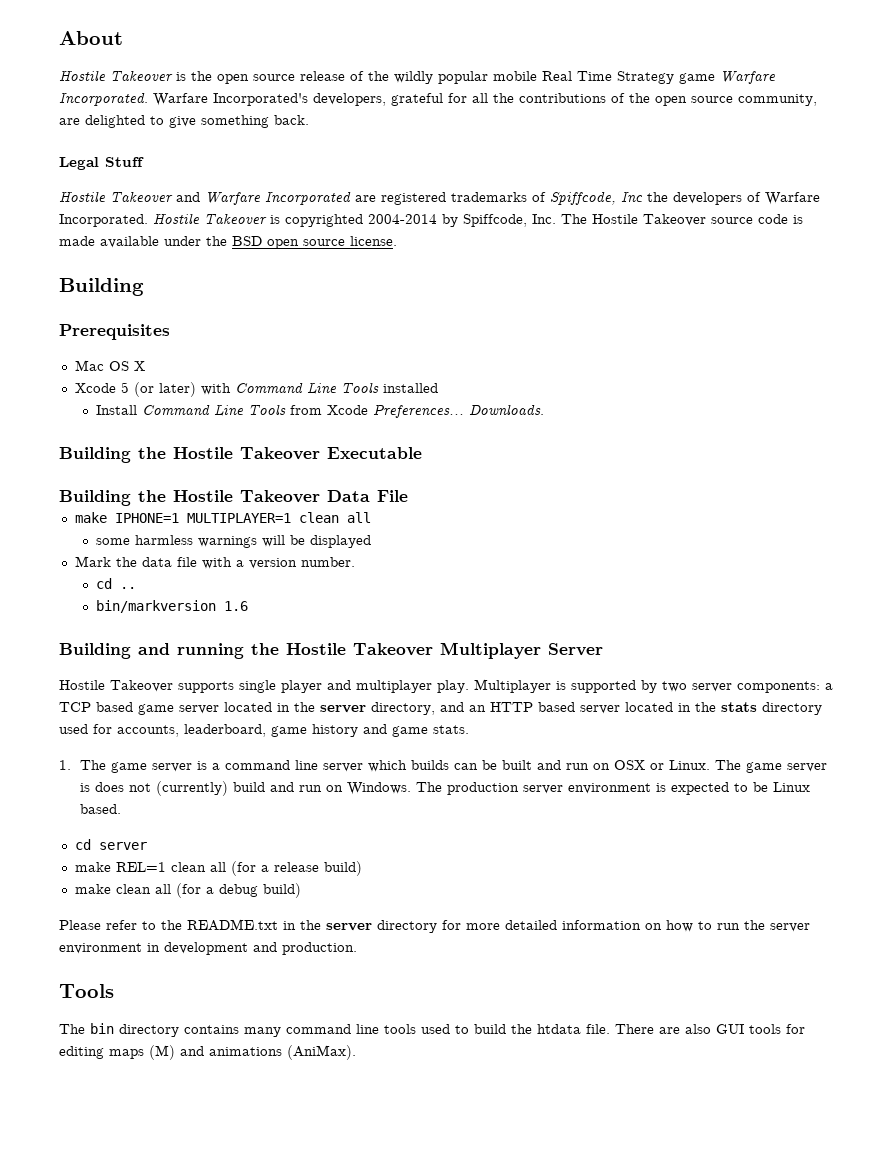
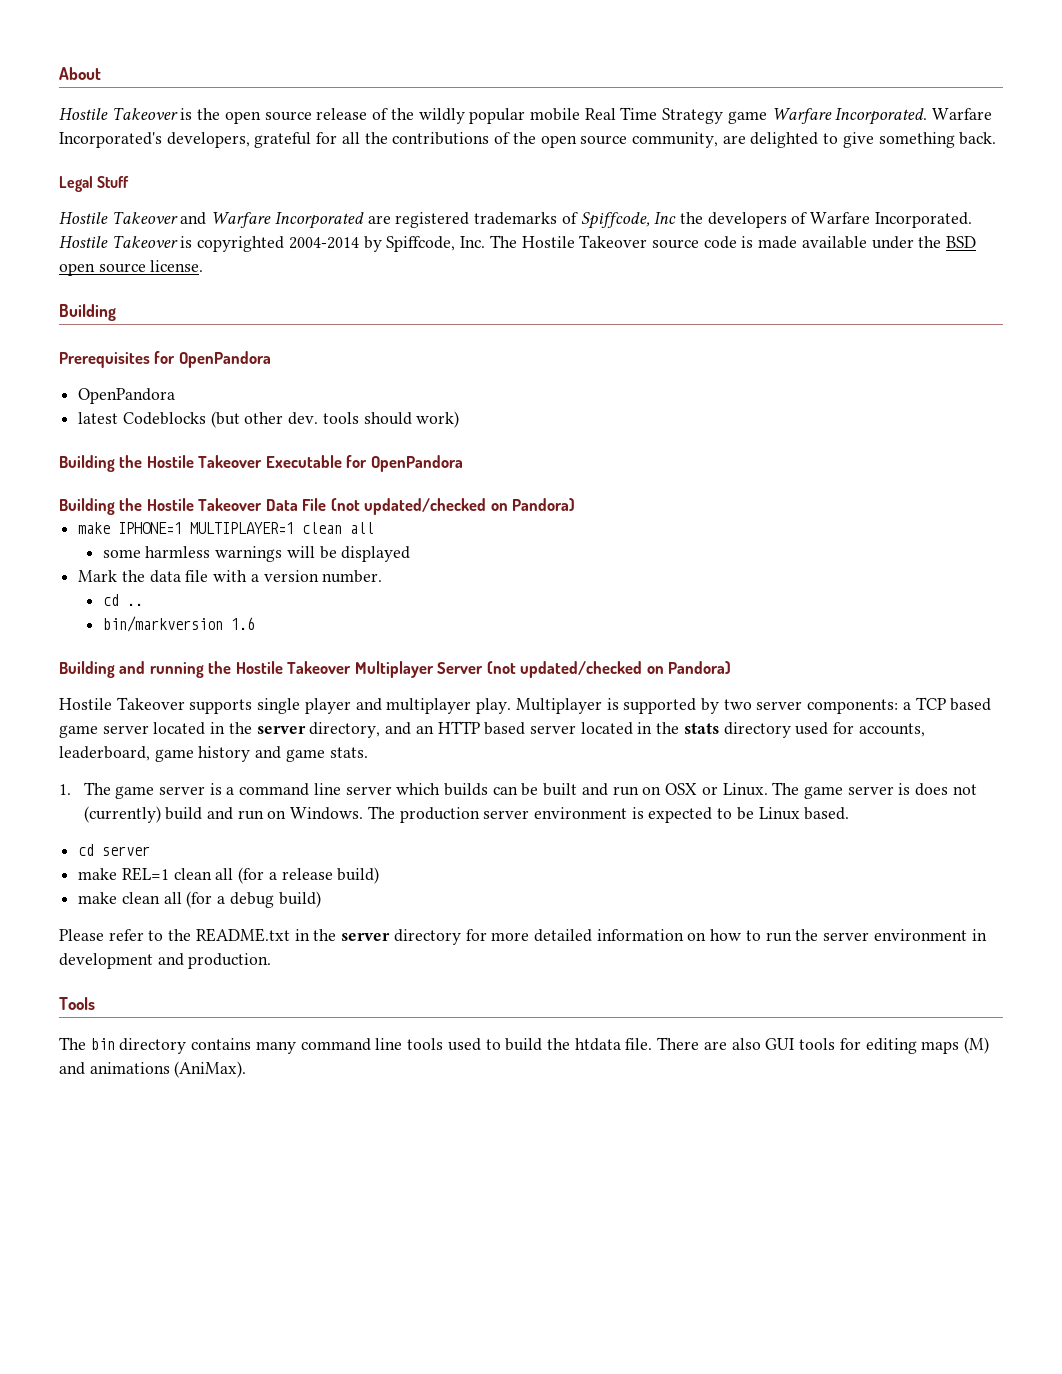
[74,360,145,371] [74,382,438,397] [96,404,545,418] // Mac OS X // Xcode 5 (or later) with Command Line Tools installed // Install Command Line Tools from Xcode Preferences... Downloads. -> [154,351,271,368] [78,388,176,404] [78,411,460,428] for OpenPandora // OpenPandora // latest Codeblocks (but other dev. tools should work)
(422, 453) none -> [346,455,463,472] for OpenPandora
(408, 496) none -> [330,498,576,515] (not updated/checked on Pandora)
(603, 649) none -> [486,661,731,678] (not updated/checked on Pandora)

